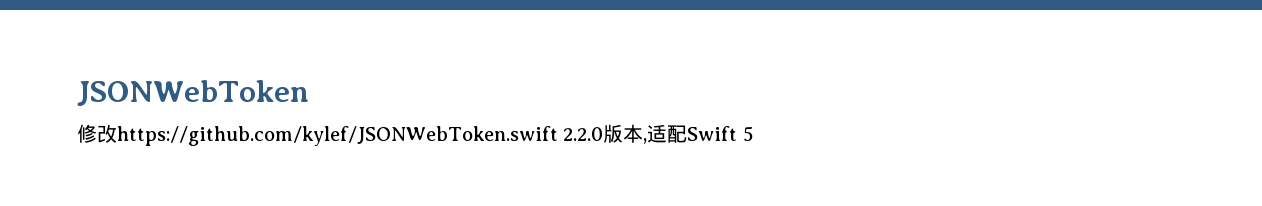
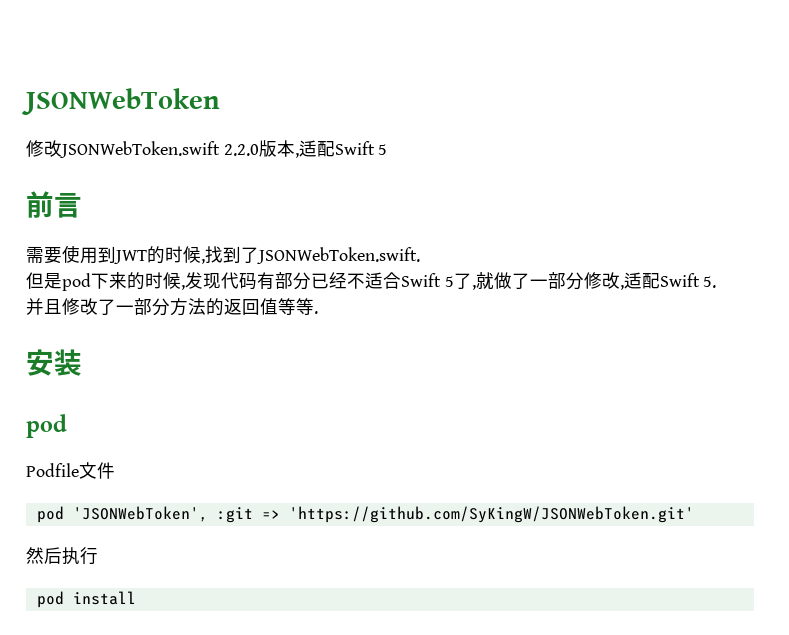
[117,126,558,146] https://github.com/kylef/JSONWebToken.swift -> [60,141,220,158] JSONWebToken.swift
(754, 134) none -> [26,191,82,218] [26,245,420,264] [26,272,717,291] [26,298,318,316] [26,349,82,376] [26,414,67,438] [26,462,115,479] [36,506,694,523] [26,547,98,565] [36,591,136,608] // 前言 // 需要使用到JWT的时候,找到了JSONWebToken.swift. // 但是pod下来的时候,发现代码有部分已经不适合Swift 5了,就做了一部分修改,适配Swift 5. // 并且修改了一部分方法的返回值等等. // 安装 // pod // Podfile文件 // pod 'JSONWebToken', :git => 'https://github.com/SyKingW/JSONWebToken.git' // 然后执行 // pod install

